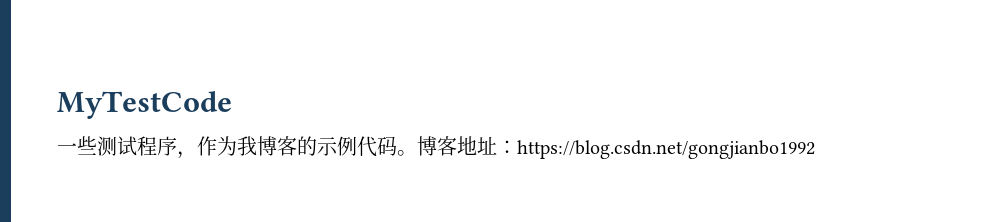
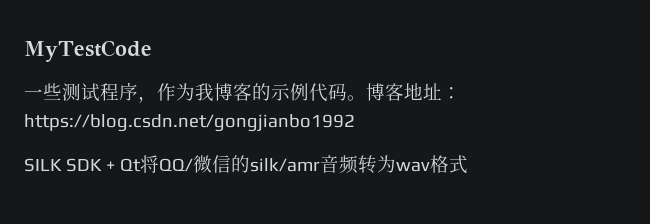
(815, 149) none -> [24,155,468,174] // SILK SDK + Qt将QQ/微信的silk/amr音频转为wav格式

